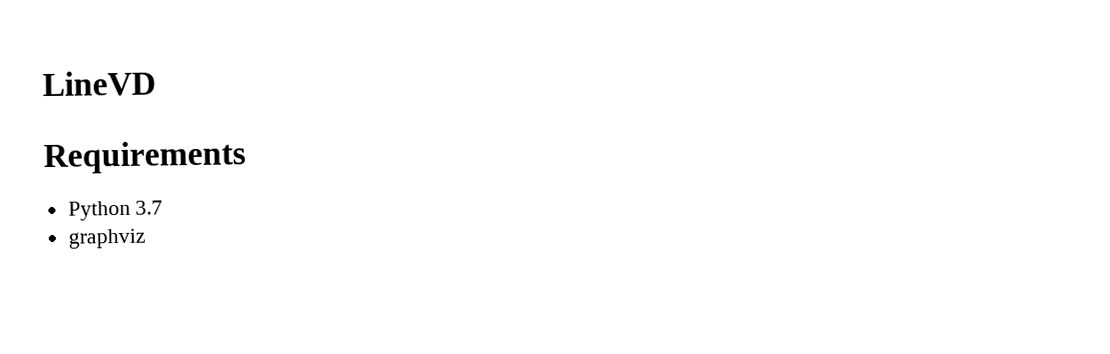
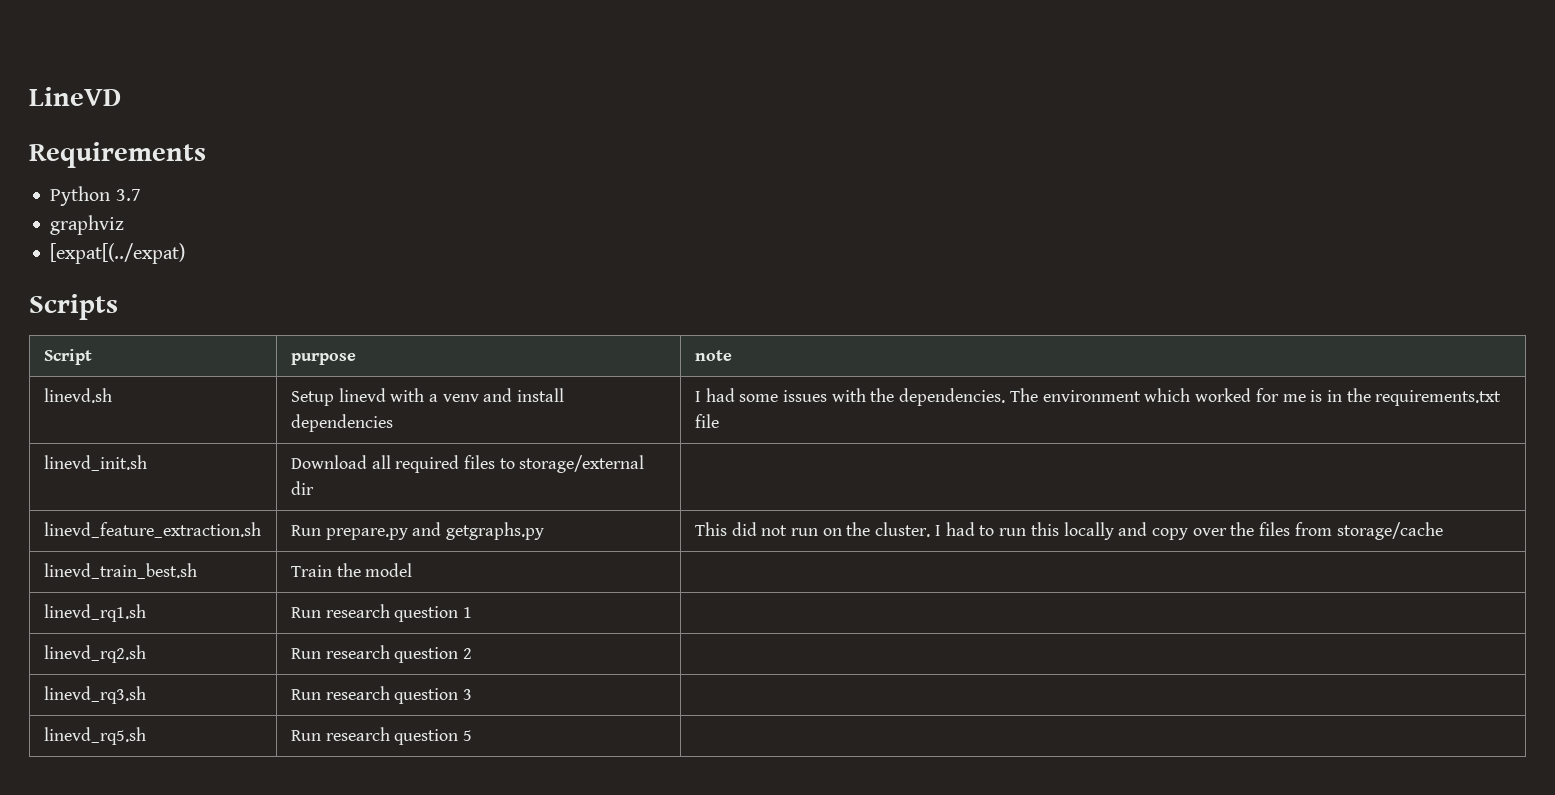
(146, 238) none -> [50,243,186,264] [29,294,118,320] [43,349,92,365] [290,353,356,365] [694,350,732,361] [43,388,112,403] [290,388,565,406] [290,414,393,432] [694,388,1502,406] [694,414,719,428] [43,455,147,471] [290,455,645,473] [290,481,314,495] [43,522,261,538] [290,522,545,540] [694,522,1443,540] [43,563,197,579] [290,563,413,577] [43,604,146,622] [290,604,473,622] [43,645,146,663] [290,645,473,663] [43,686,146,704] [290,686,473,704] [43,727,146,745] [290,727,473,745] // [expat[(../expat) // Scripts // Script | purpose | note // linevd.sh | Setup linevd with a venv and install dependencies | I had some issues with the dependencies. The environment which worked for me is in the requirements.txt file // linevd_init.sh | Download all required files to storage/external dir | // linevd_feature_extraction.sh | Run prepare.py and getgraphs.py | This did not run on the cluster. I had to run this locally and copy over the files from storage/cache // linevd_train_best.sh | Train the model | // linevd_rq1.sh | Run research question 1 | // linevd_rq2.sh | Run research question 2 | // linevd_rq3.sh | Run research question 3 | // linevd_rq5.sh | Run research question 5 |

